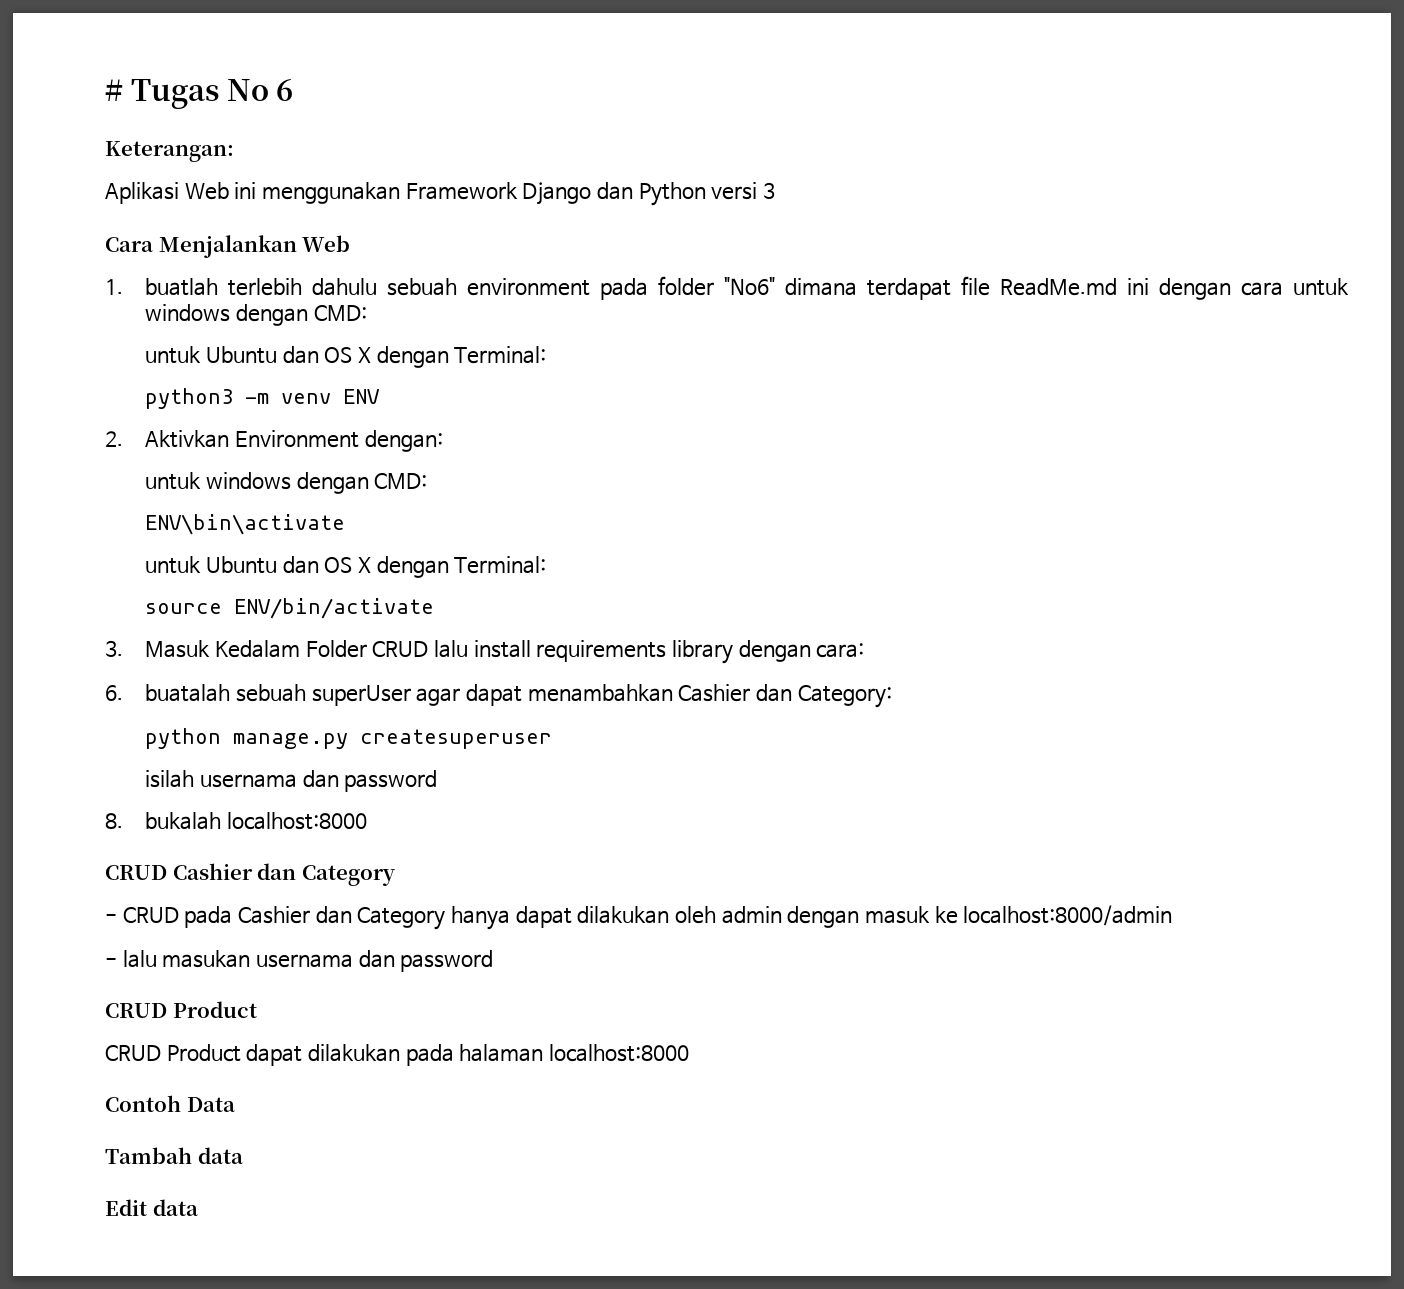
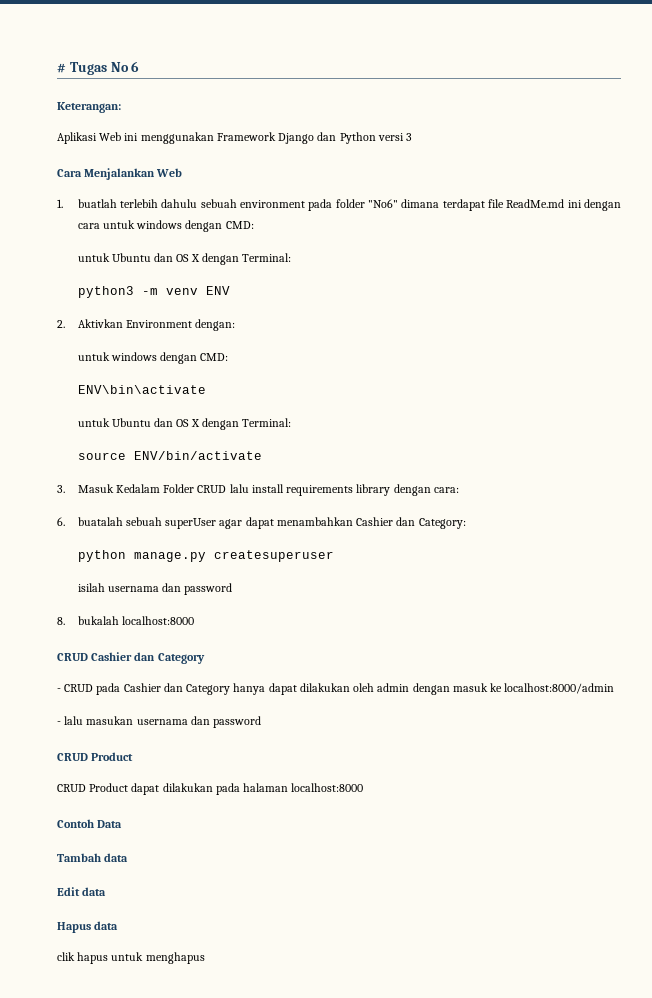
(198, 1207) none -> [57,921,119,933] [57,952,205,964] // Hapus data // clik hapus untuk menghapus

